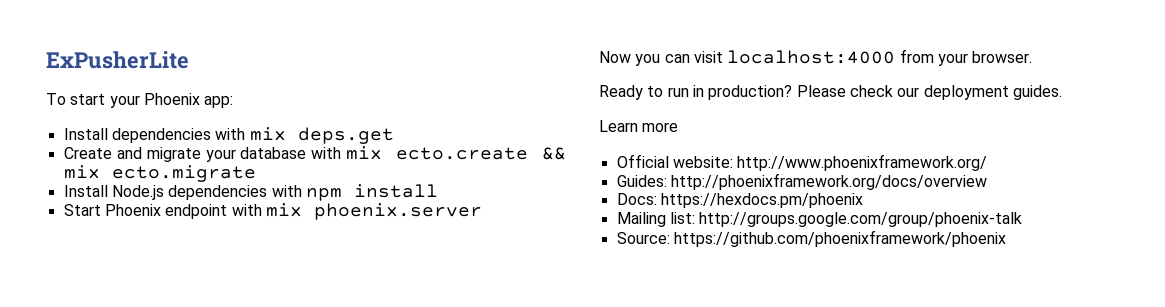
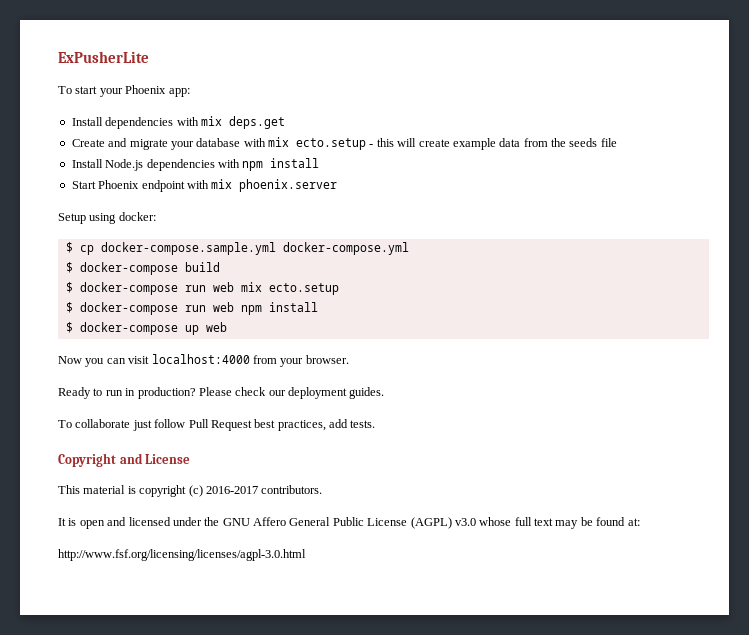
[396,147,566,160] [63,165,256,182] ecto.create && mix ecto.migrate -> [296,138,617,150] ecto.setup - this will create example data from the seeds file
(482, 211) none -> [58,212,156,224] [65,242,409,255] [65,262,220,275] [65,282,339,295] [65,302,318,315] [65,322,227,335] // Setup using docker: // $ cp docker-compose.sample.yml docker-compose.yml // $ docker-compose build // $ docker-compose run web mix ecto.setup // $ docker-compose run web npm install // $ docker-compose up web
[599,120,679,132] [616,154,988,171] [616,173,987,190] [616,193,863,208] [616,212,1023,227] [616,230,1006,247] Learn more // Official website: http://www.phoenixframework.org/ // Guides: http://phoenixframework.org/docs/overview // Docs: https://hexdocs.pm/phoenix // Mailing list: http://groups.google.com/group/phoenix-talk // Source: https://github.com/phoenixframework/phoenix -> [58,419,376,431] [58,453,191,467] [58,485,323,497] [58,517,640,529] [58,549,306,561] To collaborate just follow Pull Request best practices, add tests. // Copyright and License // This material is copyright (c) 2016-2017 contributors. // It is open and licensed under the GNU Affero General Public License (AGPL) v3.0 whose full text may be found at: // http://www.fsf.org/licensing/licenses/agpl-3.0.html

